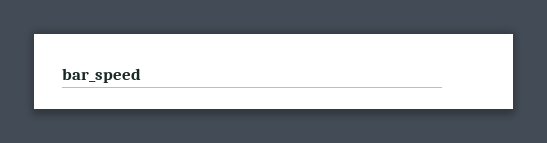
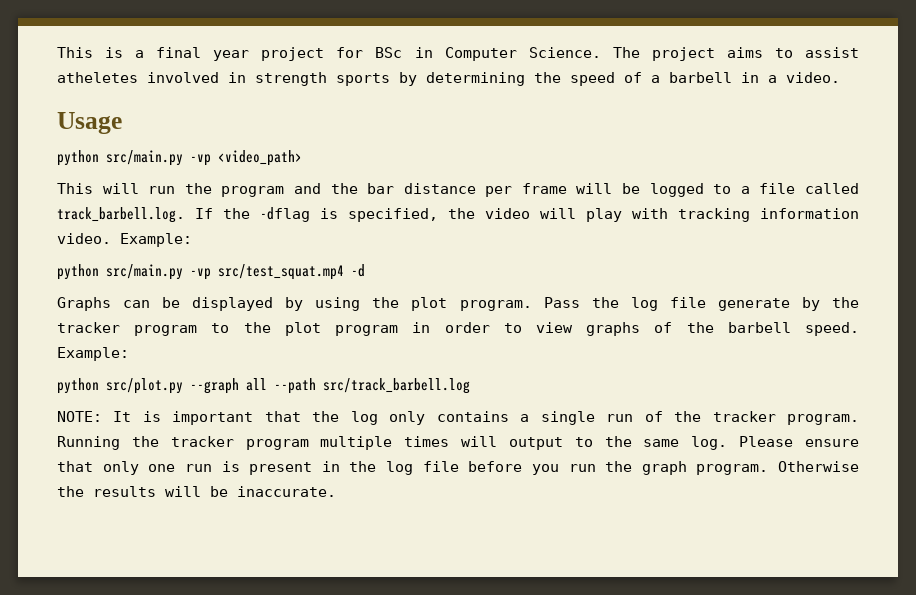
[62,68,141,83] bar_speed -> [57,47,860,61] [57,72,840,86] [57,112,122,134] [57,150,302,166] [57,183,860,197] [57,207,859,223] [57,233,192,247] [57,264,365,280] [57,297,860,311] [57,322,859,336] [57,347,129,361] [57,378,470,394] [57,411,859,425] [57,436,859,450] [57,461,859,475] [57,486,336,497] This is a final year project for BSc in Computer Science. The project aims to assist atheletes involved in strength sports by determining the speed of a barbell in a video. // Usage // python src/main.py -vp <video_path> // This will run the program and the bar distance per frame will be logged to a file called track_barbell.log. If the -dflag is specified, the video will play with tracking information video. Example: // python src/main.py -vp src/test_squat.mp4 -d // Graphs can be displayed by using the plot program. Pass the log file generate by the tracker program to the plot program in order to view graphs of the barbell speed. Example: // python src/plot.py --graph all --path src/track_barbell.log // NOTE: It is important that the log only contains a single run of the tracker program. Running the tracker program multiple times will output to the same log. Please ensure that only one run is present in the log file before you run the graph program. Otherwise the results will be inaccurate.

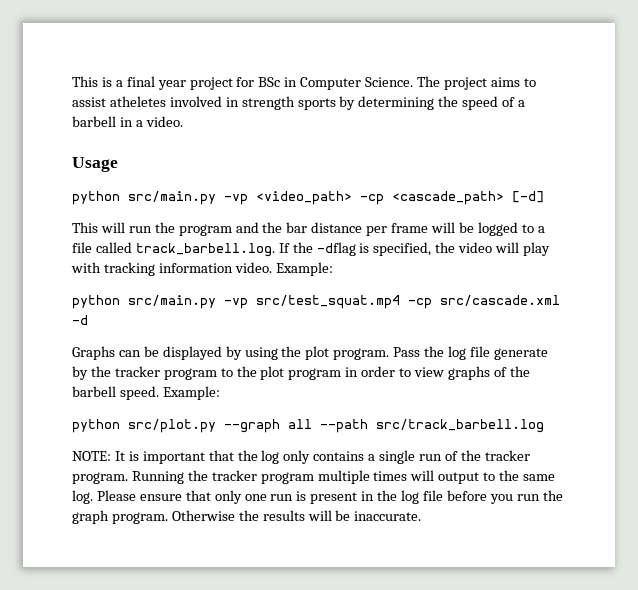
(302, 158) none -> [360,191,544,205] -cp <cascade_path> [-d]
(344, 272) none -> [408,295,560,309] -cp src/cascade.xml

